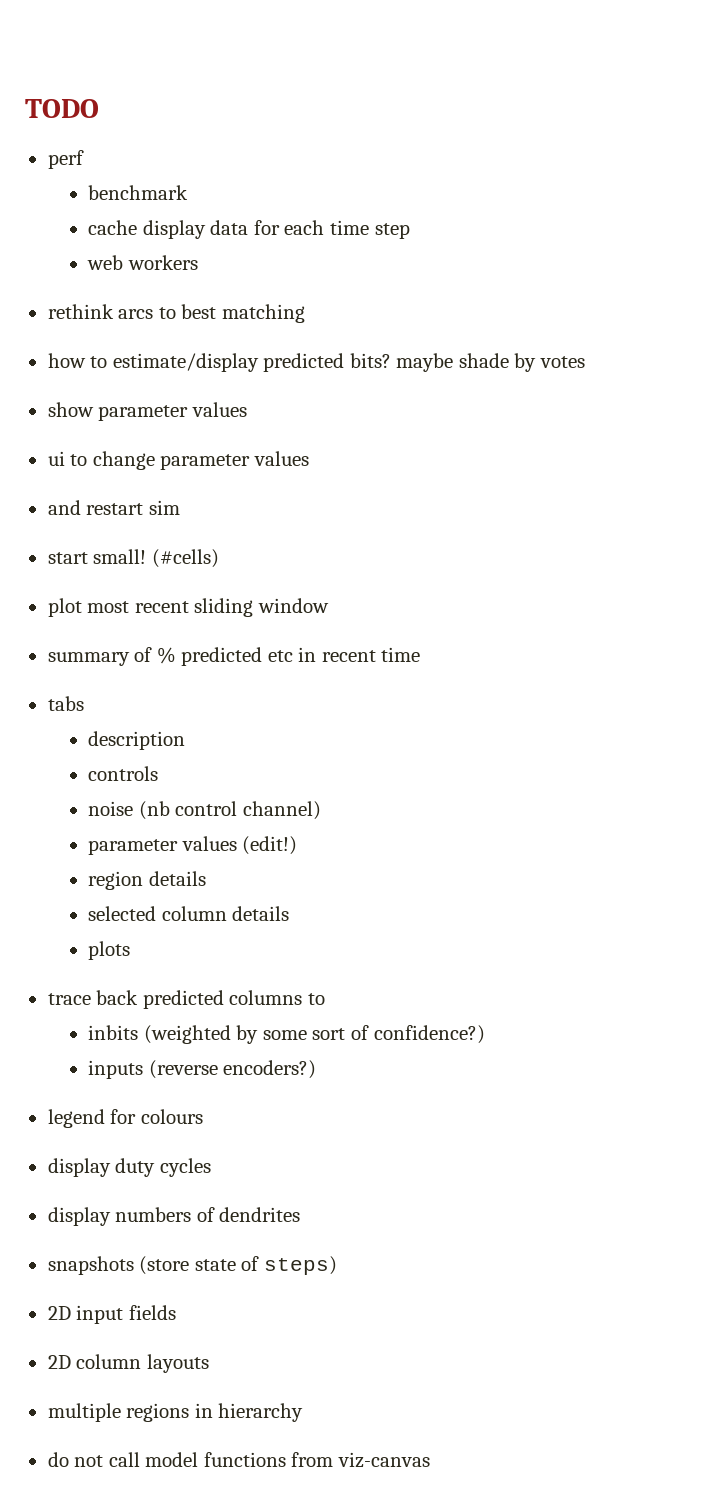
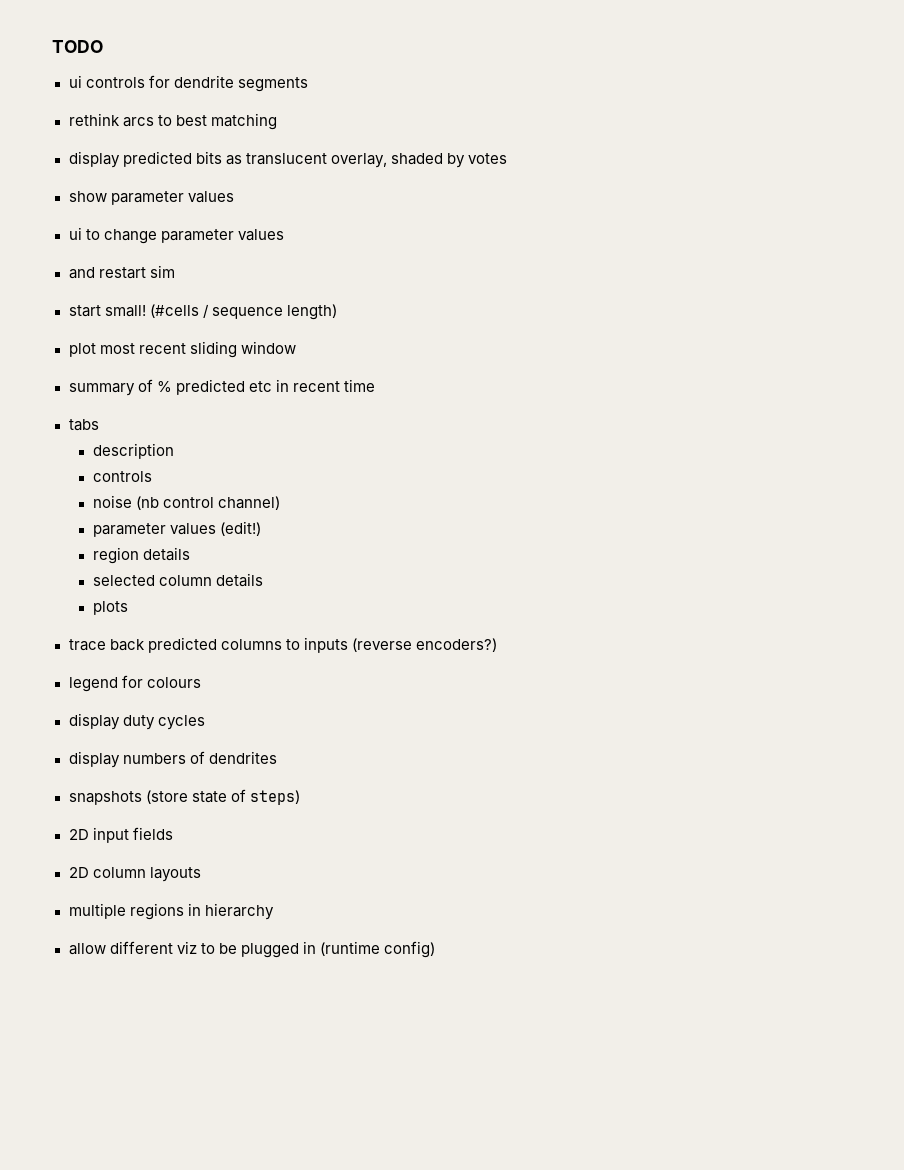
[47,150,84,169] [88,185,189,200] [88,220,410,239] [87,255,198,270] perf // benchmark // cache display data for each time step // web workers -> [68,75,308,92] ui controls for dendrite segments
[47,353,509,372] how to estimate/display predicted bits? maybe shade -> [68,151,443,168] display predicted bits as translucent overlay, shaded
[151,549,219,568] (#cells) -> [149,304,337,320] (#cells / sequence length)
[88,1025,485,1044] // inbits (weighted by some sort of confidence?) // -> (300, 644) none
[47,1452,430,1468] do not call model functions from viz-canvas -> [68,941,435,958] allow different viz to be plugged in (runtime config)

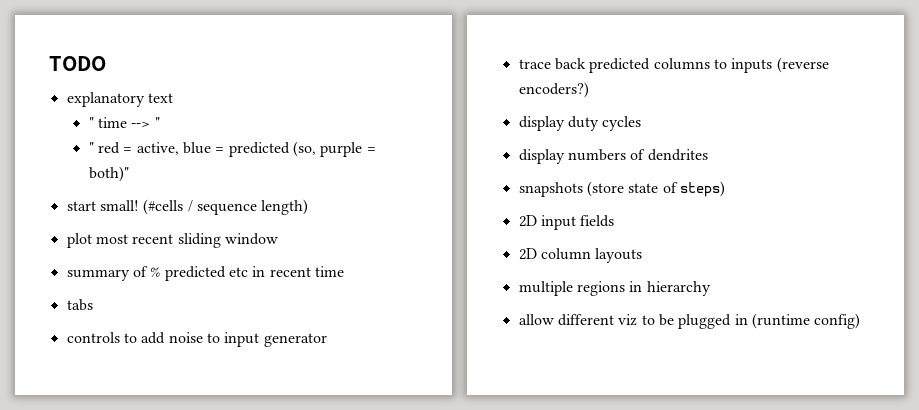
[68,75,308,92] [68,113,277,130] [68,151,507,168] [68,191,234,205] [68,227,284,244] [68,265,175,279] ui controls for dendrite segments // rethink arcs to best matching // display predicted bits as translucent overlay, shaded by votes // show parameter values // ui to change parameter values // and restart sim -> [66,92,173,107] [88,117,160,128] [88,141,376,157] [88,166,129,182] explanatory text // " time --> " // " red = active, blue = predicted (so, purple = both)"
[92,443,174,459] [92,471,152,482] [92,495,280,510] [92,521,261,537] [92,547,190,564] [92,573,263,587] [92,601,128,615] // description // controls // noise (nb control channel) // parameter values (edit!) // region details // selected column details // plots -> [66,332,327,347] // controls to add noise to input generator
[68,675,201,692] // legend for colours -> (589, 90) none

